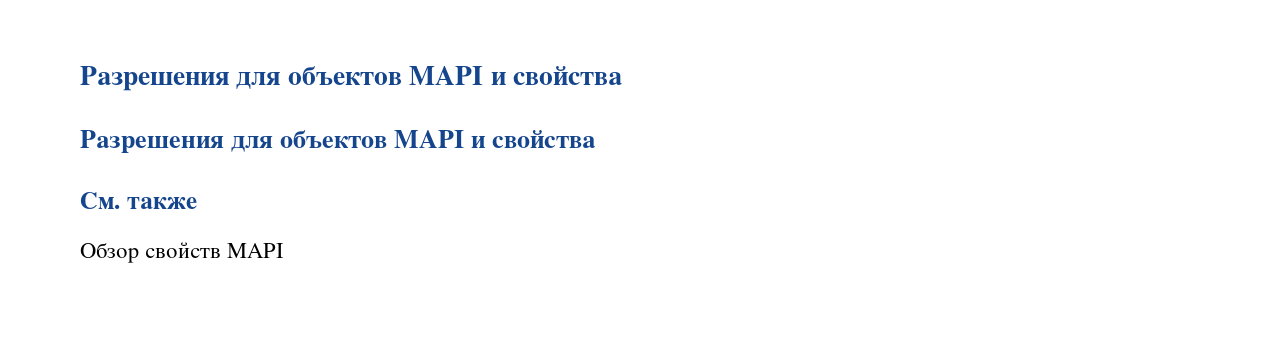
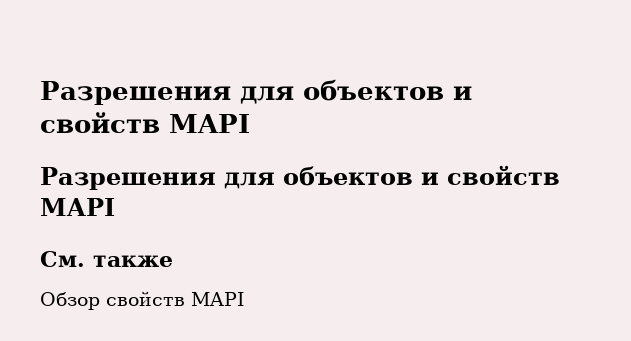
[80,66,623,91] [80,130,597,153] Разрешения для объектов MAPI и свойства // Разрешения для объектов MAPI и свойства -> [40,79,472,105] [40,112,250,133] [40,165,560,190] [40,198,115,216] Разрешения для объектов и свойств MAPI // Разрешения для объектов и свойств MAPI

